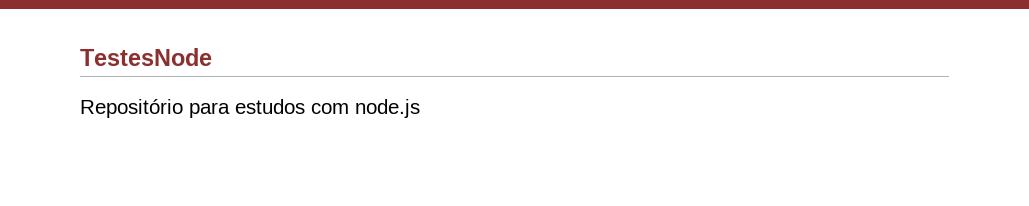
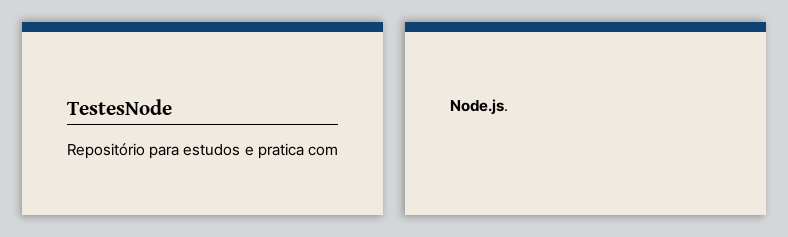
[311,99,420,118] com node.js -> [244,143,338,159] [450,99,508,115] e pratica com Node.js.

